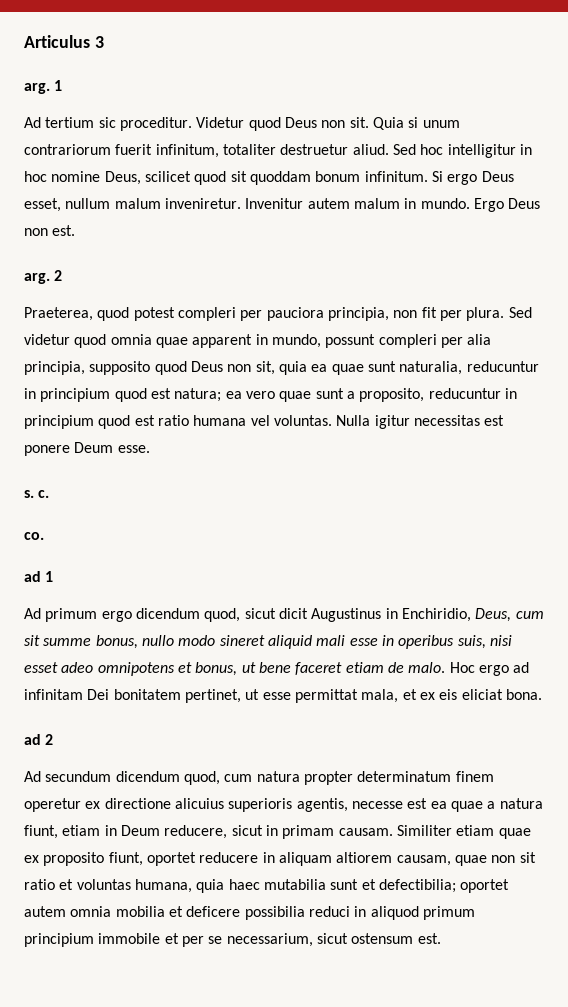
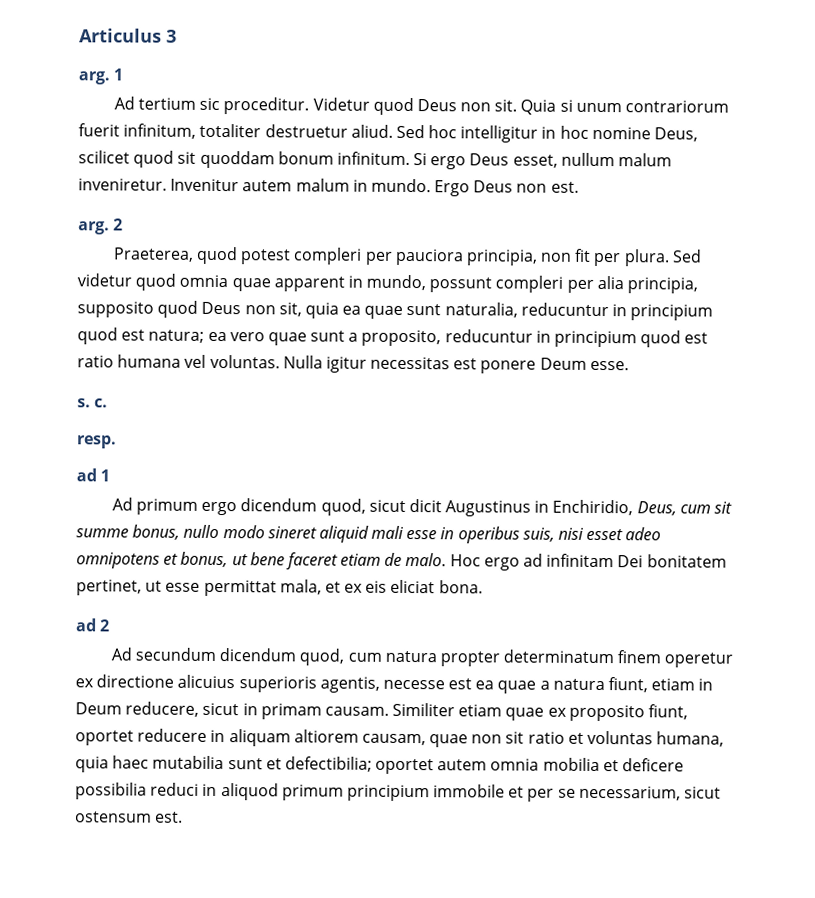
[24,532,44,540] co. -> [76,435,117,449] resp.

